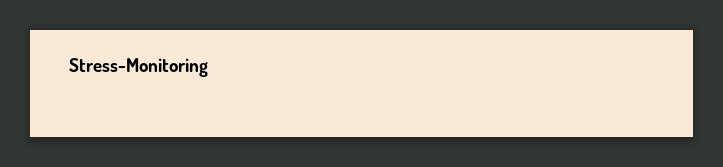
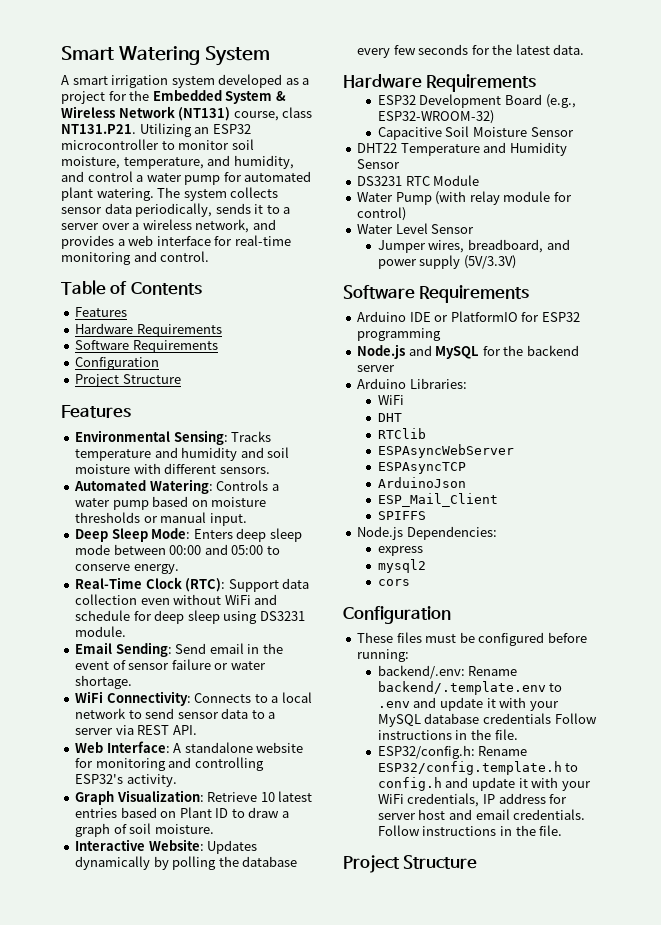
[69,58,208,77] Stress-Monitoring -> [61,46,270,66] [61,74,310,88] [61,90,286,104] [61,106,313,121] [61,123,251,137] [61,139,254,150] [61,155,294,169] [61,171,312,185] [61,187,279,201] [61,203,291,217] [61,219,276,233] [61,235,291,249] [61,251,210,265] [61,280,202,295] [75,307,128,317] [75,323,222,337] [75,340,218,353] [75,357,160,370] [75,374,181,387] [61,405,131,418] [75,430,272,445] [75,447,290,461] [75,463,270,474] [74,479,279,494] [75,496,267,510] [75,512,247,526] [75,528,302,542] [75,544,280,555] [75,564,179,574] [75,577,310,592] [75,594,278,605] [75,610,305,624] [75,626,127,637] [75,642,283,657] [75,659,266,670] [75,675,133,689] [75,691,312,706] [75,708,276,719] [75,725,197,735] [75,741,304,753] [75,757,264,771] [75,774,177,787] [75,790,313,805] [75,807,289,818] [75,823,214,837] [75,839,258,854] [75,856,298,870] [357,44,585,58] [343,74,537,92] [377,94,576,108] [377,110,494,124] [377,126,574,140] [357,142,567,156] [357,159,401,169] [357,175,480,186] [357,191,572,205] [357,207,407,221] [357,223,475,234] [377,239,570,253] [377,255,516,269] [343,285,530,303] [357,311,580,322] [357,328,442,341] [357,344,579,359] [357,365,396,372] [357,378,467,389] [377,395,404,405] [377,413,402,422] [377,428,426,439] [377,444,514,458] [377,462,466,474] [377,477,466,488] [377,493,498,507] [377,511,426,520] [357,526,497,540] [377,546,423,556] [377,559,426,573] [377,579,410,586] [343,606,451,624] [357,632,587,646] [357,649,410,662] [377,665,518,679] [377,681,563,695] [377,697,559,711] [377,713,597,727] [377,729,518,740] [377,745,528,759] [377,761,579,775] [377,777,591,791] [377,793,568,807] [377,809,586,820] [377,825,563,836] [343,855,478,873] Smart Watering System // A smart irrigation system developed as a project for the Embedded System & Wireless Network (NT131) course, class NT131.P21. Utilizing an ESP32 microcontroller to monitor soil moisture, temperature, and humidity, and control a water pump for automated plant watering. The system collects sensor data periodically, sends it to a server over a wireless network, and provides a web interface for real-time monitoring and control. // Table of Contents // Features // Hardware Requirements // Software Requirements // Configuration // Project Structure // Features // Environmental Sensing: Tracks temperature and humidity and soil moisture with different sensors. // Automated Watering: Controls a water pump based on moisture thresholds or manual input. // Deep Sleep Mode: Enters deep sleep mode between 00:00 and 05:00 to conserve energy. // Real-Time Clock (RTC): Support data collection even without WiFi and schedule for deep sleep using DS3231 module. // Email Sending: Send email in the event of sensor failure or water shortage. // WiFi Connectivity: Connects to a local network to send sensor data to a server via REST API. // Web Interface: A standalone website for monitoring and controlling ESP32's activity. // Graph Visualization: Retrieve 10 latest entries based on Plant ID to draw a graph of soil moisture. // Interactive Website: Updates dynamically by polling the database every few seconds for the latest data. // Hardware Requirements // ESP32 Development Board (e.g., ESP32-WROOM-32) // Capacitive Soil Moisture Sensor // DHT22 Temperature and Humidity Sensor // DS3231 RTC Module // Water Pump (with relay module for control) // Water Level Sensor // Jumper wires, breadboard, and power supply (5V/3.3V) // Software Requirements // Arduino IDE or PlatformIO for ESP32 programming // Node.js and MySQL for the backend server // Arduino Libraries: // WiFi // DHT // RTClib // ESPAsyncWebServer // ESPAsyncTCP // ArduinoJson // ESP_Mail_Client // SPIFFS // Node.js Dependencies: // express // mysql2 // cors // Configuration // These files must be configured before running: // backend/.env: Rename backend/.template.env to .env and update it with your MySQL database credentials Follow instructions in the file. // ESP32/config.h: Rename ESP32/config.template.h to config.h and update it with your WiFi credentials, IP address for server host and email credentials. Follow instructions in the file. // Project Structure

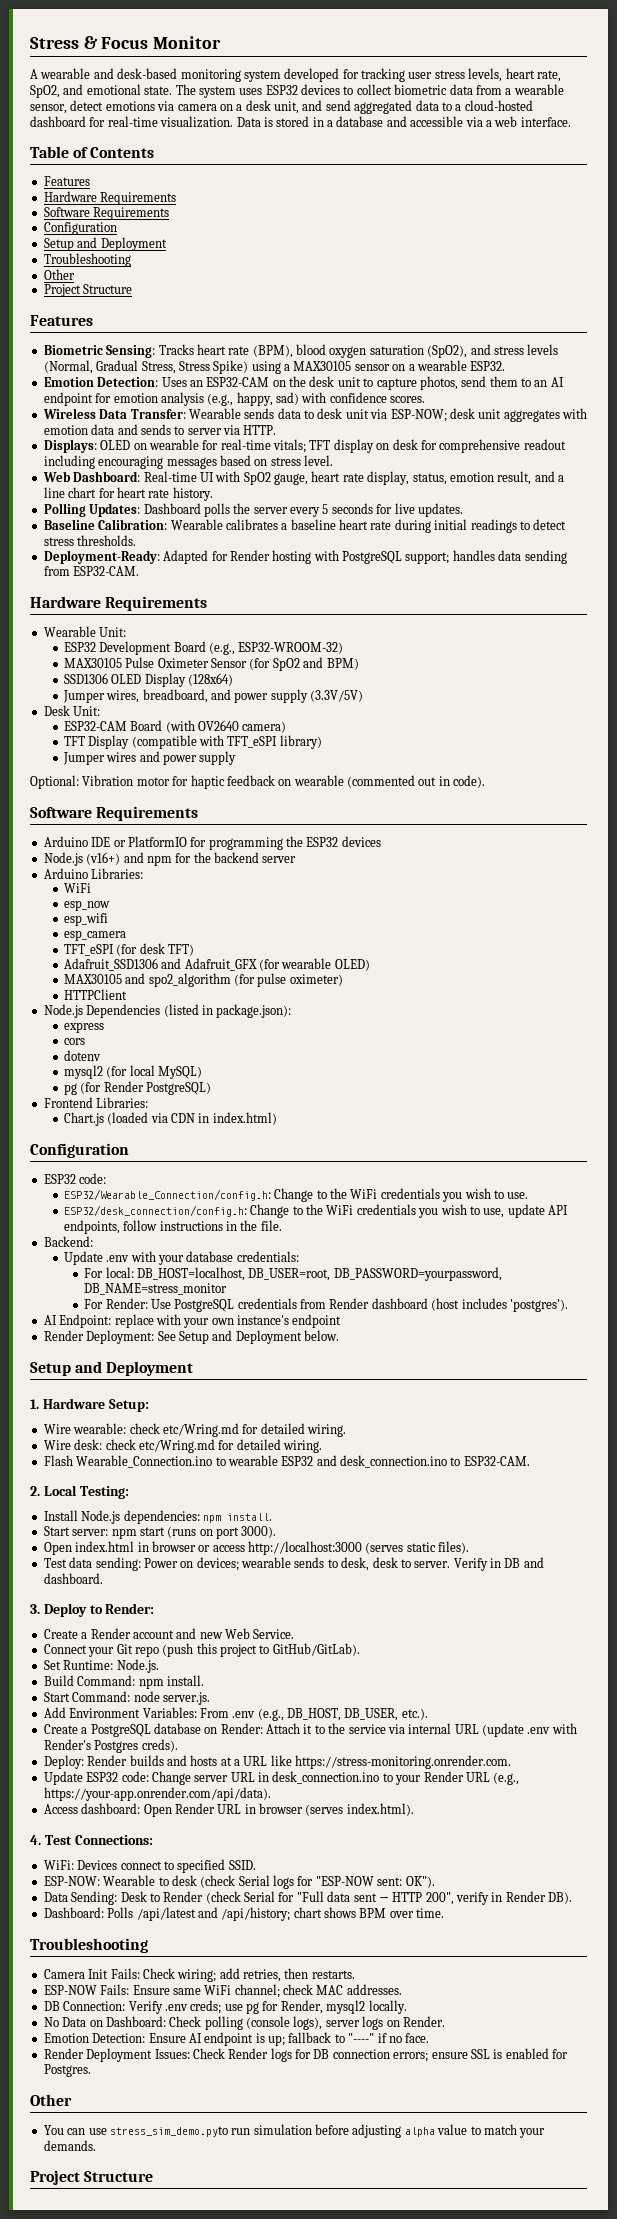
[61,46,270,66] [61,74,310,88] [61,90,286,104] [61,106,313,121] [61,123,251,137] [61,139,254,150] [61,155,294,169] [61,171,312,185] [61,187,279,201] [61,203,291,217] [61,219,276,233] [61,235,291,249] [61,251,210,265] Smart Watering System // A smart irrigation system developed as a project for the Embedded System & Wireless Network (NT131) course, class NT131.P21. Utilizing an ESP32 microcontroller to monitor soil moisture, temperature, and humidity, and control a water pump for automated plant watering. The system collects sensor data periodically, sends it to a server over a wireless network, and provides a web interface for real-time monitoring and control. -> [30,36,222,49] [30,68,561,82] [30,84,564,98] [30,100,533,114] [30,116,571,128] Stress & Focus Monitor // A wearable and desk-based monitoring system developed for tracking user stress levels, heart rate, SpO2, and emotional state. The system uses ESP32 devices to collect biometric data from a wearable sensor, detect emotions via camera on a desk unit, and send aggregated data to a cloud-hosted dashboard for real-time visualization. Data is stored in a database and accessible via a web interface.
(160, 363) none -> [43,237,167,251] [43,253,131,267] [43,269,75,280] // Setup and Deployment // Troubleshooting // Other
[75,430,171,442] Environmental -> [43,345,103,355] Biometric
[75,447,290,461] [75,463,270,474] [74,479,279,494] [75,496,267,510] [75,512,247,526] [75,528,302,542] [75,544,280,555] [75,564,179,574] [75,577,310,592] [75,594,278,605] [75,610,305,624] [75,626,127,637] [75,642,283,657] [75,659,266,670] [75,675,133,689] [75,691,312,706] [75,708,276,719] [75,725,197,735] [75,741,304,753] [75,757,264,771] [75,774,177,787] [75,790,313,805] [75,807,289,818] [75,823,214,837] [75,839,258,854] [75,856,298,870] [357,44,585,58] [343,74,537,92] temperature and humidity and soil moisture with different sensors. // Automated Watering: Controls a water pump based on moisture thresholds or manual input. // Deep Sleep Mode: Enters deep sleep mode between 00:00 and 05:00 to conserve energy. // Real-Time Clock (RTC): Support data collection even without WiFi and schedule for deep sleep using DS3231 module. // Email Sending: Send email in the event of sensor failure or water shortage. // WiFi Connectivity: Connects to a local network to send sensor data to a server via REST API. // Web Interface: A standalone website for monitoring and controlling ESP32's activity. // Graph Visualization: Retrieve 10 latest entries based on Plant ID to draw a graph of soil moisture. // Interactive Website: Updates dynamically by polling the database every few seconds for the latest data. // Hardware Requirements -> [196,344,559,358] [43,360,506,374] [43,376,564,390] [43,392,426,406] [42,408,587,422] [43,424,277,435] [43,439,566,453] [43,455,333,469] [42,471,564,485] [43,487,213,501] [43,503,463,517] [43,519,567,533] [43,535,137,546] [43,550,567,564] [43,566,140,576] [30,596,208,611] [43,626,127,637] heart rate (BPM), blood oxygen saturation (SpO2), and stress levels (Normal, Gradual Stress, Stress Spike) using a MAX30105 sensor on a wearable ESP32. // Emotion Detection: Uses an ESP32-CAM on the desk unit to capture photos, send them to an AI endpoint for emotion analysis (e.g., happy, sad) with confidence scores. // Wireless Data Transfer: Wearable sends data to desk unit via ESP-NOW; desk unit aggregates with emotion data and sends to server via HTTP. // Displays: OLED on wearable for real-time vitals; TFT display on desk for comprehensive readout including encouraging messages based on stress level. // Web Dashboard: Real-time UI with SpO2 gauge, heart rate display, status, emotion result, and a line chart for heart rate history. // Polling Updates: Dashboard polls the server every 5 seconds for live updates. // Baseline Calibration: Wearable calibrates a baseline heart rate during initial readings to detect stress thresholds. // Deployment-Ready: Adapted for Render hosting with PostgreSQL support; handles data sending from ESP32-CAM. // Hardware Requirements // Wearable Unit:
[377,126,574,140] [357,142,567,156] [357,159,401,169] [357,175,480,186] [357,191,572,205] [357,207,407,221] [357,223,475,234] Capacitive Soil Moisture Sensor // DHT22 Temperature and Humidity Sensor // DS3231 RTC Module // Water Pump (with relay module for control) // Water Level Sensor -> [63,657,359,671] [63,673,234,687] MAX30105 Pulse Oximeter Sensor (for SpO2 and BPM) // SSD1306 OLED Display (128x64)
[463,255,516,269] (5V/3.3V) -> [310,690,364,702] [43,705,101,716] [63,720,287,733] [63,735,322,749] [62,751,237,765] [30,775,486,789] (3.3V/5V) // Desk Unit: // ESP32-CAM Board (with OV2640 camera) // TFT Display (compatible with TFT_eSPI library) // Jumper wires and power supply // Optional: Vibration motor for haptic feedback on wearable (commented out in code).
[541,312,580,322] [357,328,442,341] [357,344,480,359] ESP32 programming // Node.js and MySQL -> [208,836,381,850] [43,852,172,866] programming the ESP32 devices // Node.js (v16+) and npm
[377,413,402,422] [377,428,426,439] [377,444,514,458] [377,462,466,474] [377,477,466,488] [377,493,498,507] [377,511,426,520] [357,526,497,540] DHT // RTClib // ESPAsyncWebServer // ESPAsyncTCP // ArduinoJson // ESP_Mail_Client // SPIFFS // Node.js Dependencies: -> [63,900,110,911] [63,913,108,926] [63,930,126,941] [63,943,195,956] [63,958,370,971] [63,973,343,987] [63,989,127,1000] [43,1004,292,1018] esp_now // esp_wifi // esp_camera // TFT_eSPI (for desk TFT) // Adafruit_SSD1306 and Adafruit_GFX (for wearable OLED) // MAX30105 and spo2_algorithm (for pulse oximeter) // HTTPClient // Node.js Dependencies (listed in package.json):
[377,559,426,573] [377,579,410,586] [343,606,451,624] [357,632,587,646] [357,649,410,662] [377,665,518,679] [377,681,563,695] [377,697,559,711] [377,713,597,727] [377,729,518,740] [377,745,528,759] [377,761,579,775] [377,777,591,791] [377,793,568,807] [377,809,586,820] [377,825,563,836] // mysql2 // cors // Configuration // These files must be configured before running: // backend/.env: Rename backend/.template.env to .env and update it with your MySQL database credentials Follow instructions in the file. // ESP32/config.h: Rename ESP32/config.template.h to config.h and update it with your WiFi credentials, IP address for server host and email credentials. Follow instructions in the file. -> [63,1038,85,1045] [63,1050,101,1061] [63,1065,203,1079] [63,1081,212,1095] [43,1097,149,1108] [63,1112,277,1126] [30,1143,129,1158] [43,1173,107,1184] [63,1188,529,1202] [63,1204,569,1218] [63,1220,282,1234] [43,1236,93,1247] [63,1251,299,1265] [84,1267,502,1281] [84,1283,228,1295] [84,1298,568,1312] [43,1314,342,1328] [43,1330,339,1344] [30,1361,194,1376] [30,1398,149,1412] [43,1423,346,1437] [43,1439,322,1453] [43,1455,530,1468] [30,1485,129,1499] [43,1510,272,1524] [43,1526,277,1539] [43,1541,470,1555] [43,1557,544,1571] [43,1573,103,1584] [30,1603,155,1617] [43,1628,295,1639] [43,1643,360,1657] [43,1659,159,1673] [43,1675,204,1689] [43,1691,210,1705] [43,1707,428,1721] [43,1723,577,1737] [43,1739,178,1753] [43,1755,512,1769] [43,1771,520,1785] [43,1787,271,1801] [43,1803,414,1817] [30,1835,153,1845] [43,1859,256,1873] [43,1875,435,1889] [43,1891,573,1905] [43,1907,445,1921] [30,1938,148,1953] [43,1968,355,1982] [43,1984,402,1998] [43,2000,407,2014] [43,2016,445,2030] [43,2032,430,2046] [43,2048,568,2062] [43,2064,91,2077] [30,2094,72,2106] [43,2124,546,2138] [43,2140,96,2151] // cors // dotenv // mysql2 (for local MySQL) // pg (for Render PostgreSQL) // Frontend Libraries: // Chart.js (loaded via CDN in index.html) // Configuration // ESP32 code: // ESP32/Wearable_Connection/config.h: Change to the WiFi credentials you wish to use. // ESP32/desk_connection/config.h: Change to the WiFi credentials you wish to use, update API endpoints, follow instructions in the file. // Backend: // Update .env with your database credentials: // For local: DB_HOST=localhost, DB_USER=root, DB_PASSWORD=yourpassword, DB_NAME=stress_monitor // For Render: Use PostgreSQL credentials from Render dashboard (host includes 'postgres'). // AI Endpoint: replace with your own instance's endpoint // Render Deployment: See Setup and Deployment below. // Setup and Deployment // 1. Hardware Setup: // Wire wearable: check etc/Wring.md for detailed wiring. // Wire desk: check etc/Wring.md for detailed wiring. // Flash Wearable_Connection.ino to wearable ESP32 and desk_connection.ino to ESP32-CAM. // 2. Local Testing: // Install Node.js dependencies: npm install. // Start server: npm start (runs on port 3000). // Open index.html in browser or access http://localhost:3000 (serves static files). // Test data sending: Power on devices; wearable sends to desk, desk to server. Verify in DB and dashboard. // 3. Deploy to Render: // Create a Render account and new Web Service. // Connect your Git repo (push this project to GitHub/GitLab). // Set Runtime: Node.js. // Build Command: npm install. // Start Command: node server.js. // Add Environment Variables: From .env (e.g., DB_HOST, DB_USER, etc.). // Create a PostgreSQL database on Render: Attach it to the service via internal URL (update .env with Render's Postgres creds). // Deploy: Render builds and hosts at a URL like https://stress-monitoring.onrender.com. // Update ESP32 code: Change server URL in desk_connection.ino to your Render URL (e.g., https://your-app.onrender.com/api/data). // Access dashboard: Open Render URL in browser (serves index.html). // 4. Test Connections: // WiFi: Devices connect to specified SSID. // ESP-NOW: Wearable to desk (check Serial logs for "ESP-NOW sent: OK"). // Data Sending: Desk to Render (check Serial for "Full data sent → HTTP 200", verify in Render DB). // Dashboard: Polls /api/latest and /api/history; chart shows BPM over time. // Troubleshooting // Camera Init Fails: Check wiring; add retries, then restarts. // ESP-NOW Fails: Ensure same WiFi channel; check MAC addresses. // DB Connection: Verify .env creds; use pg for Render, mysql2 locally. // No Data on Dashboard: Check polling (console logs), server logs on Render. // Emotion Detection: Ensure AI endpoint is up; fallback to "----" if no face. // Render Deployment Issues: Check Render logs for DB connection errors; ensure SSL is enabled for Postgres. // Other // You can use stress_sim_demo.pyto run simulation before adjusting alpha value to match your demands.

